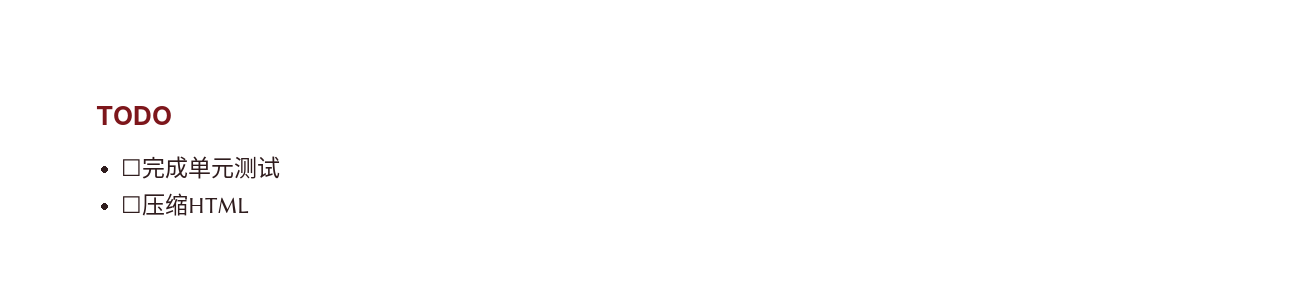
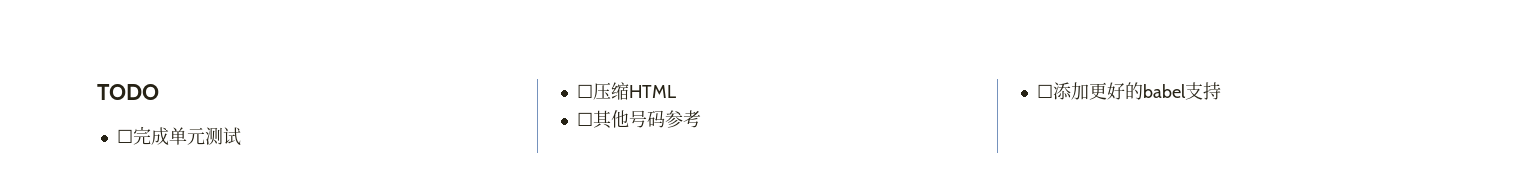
(250, 205) none -> [576,110,701,129] [1036,82,1221,100] // ☐其他号码参考 // ☐添加更好的babel支持

